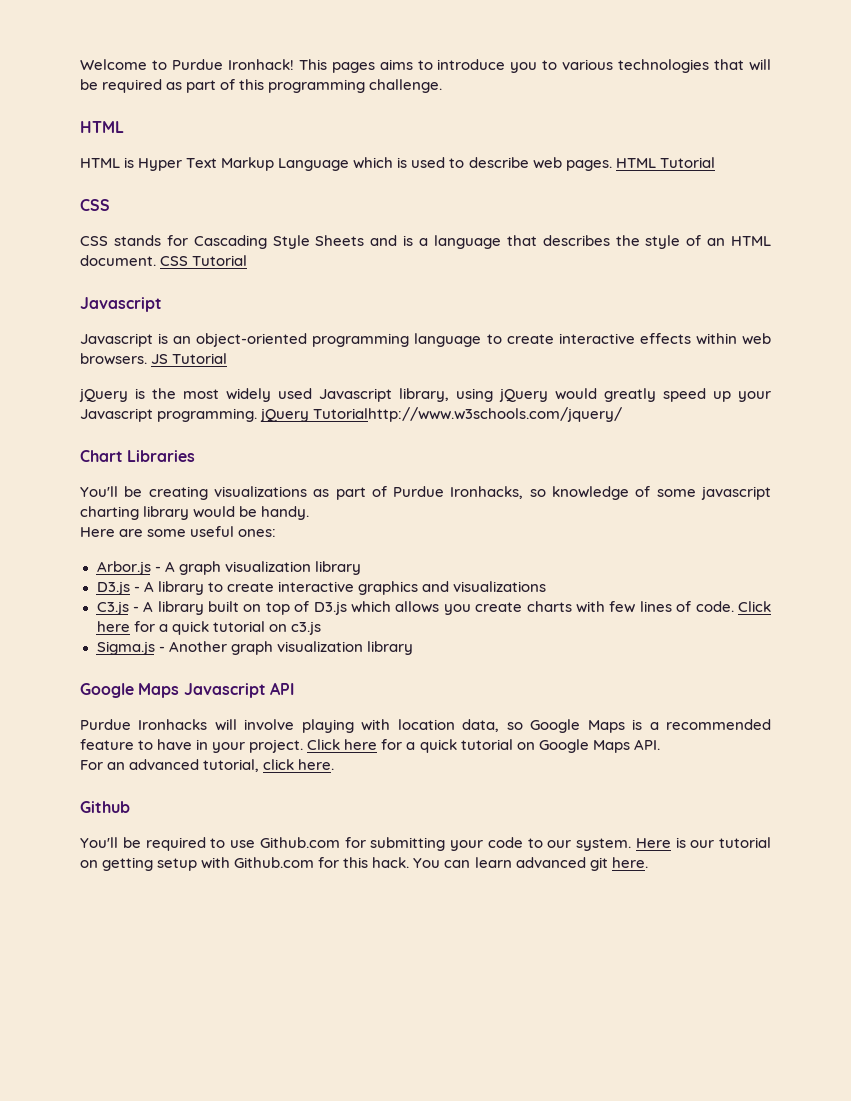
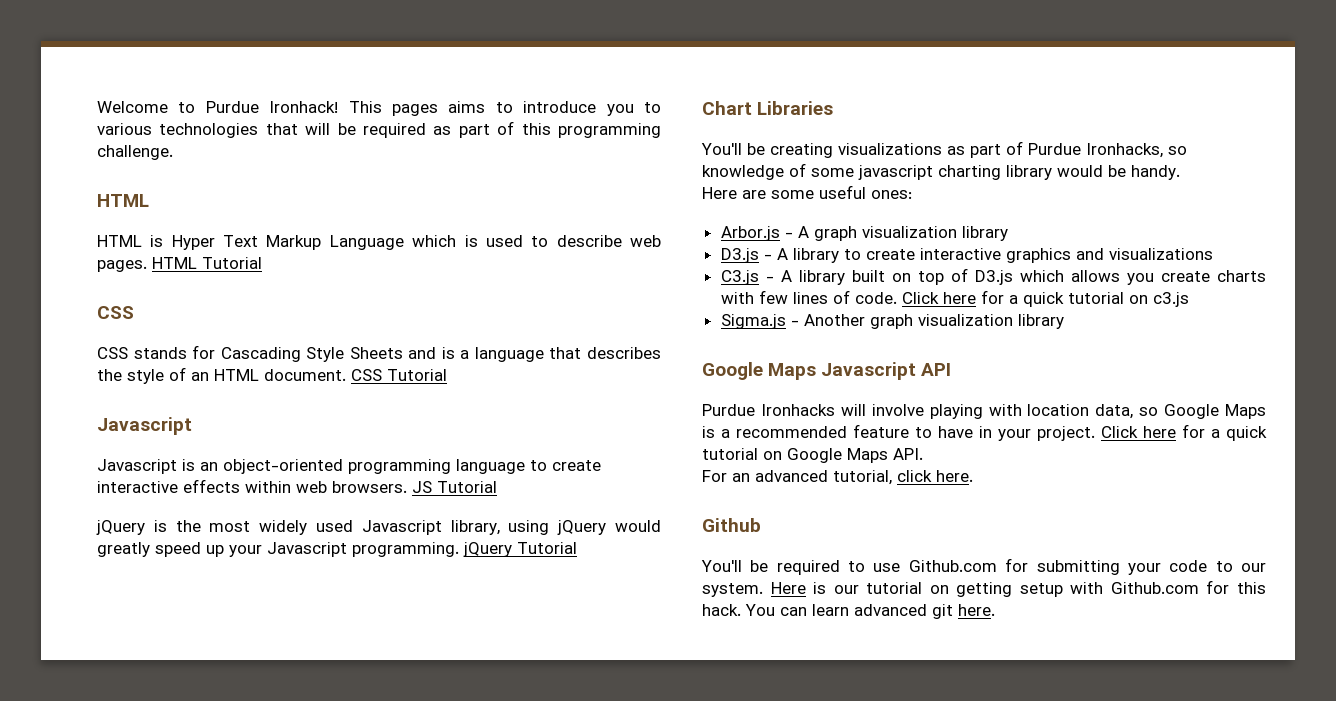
[313,407,623,422] Tutorialhttp://www.w3schools.com/jquery/ -> [517,542,577,554] Tutorial

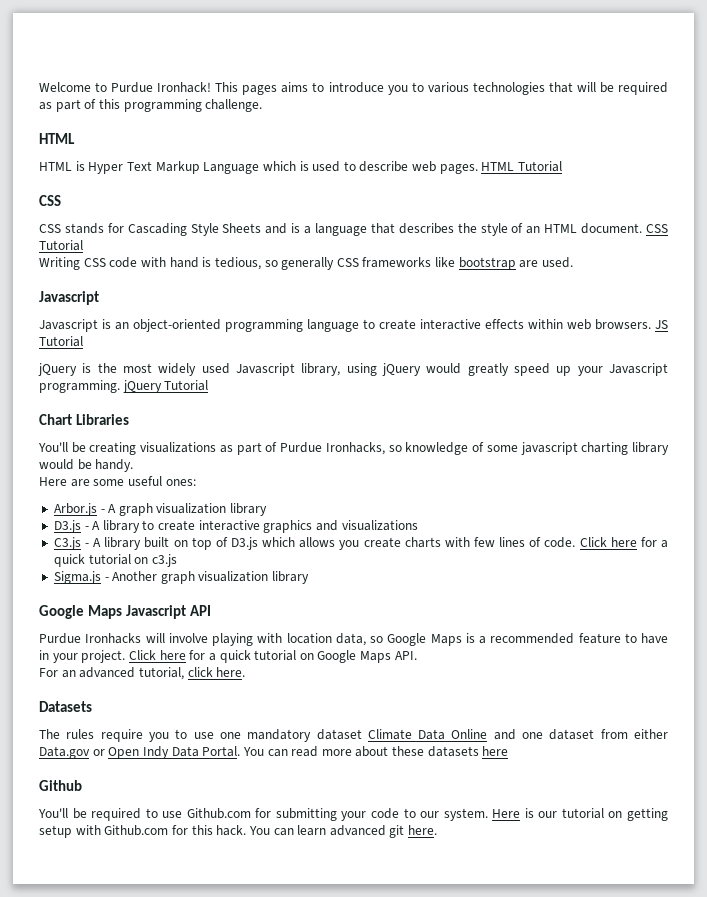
(447, 375) none -> [39,257,574,270] // Writing CSS code with hand is tedious, so generally CSS frameworks like bootstrap are used.
(973, 476) none -> [39,701,92,712] [39,729,668,742] [39,746,509,759] // Datasets // The rules require you to use one mandatory dataset Climate Data Online and one dataset from either Data.gov or Open Indy Data Portal. You can read more about these datasets here

